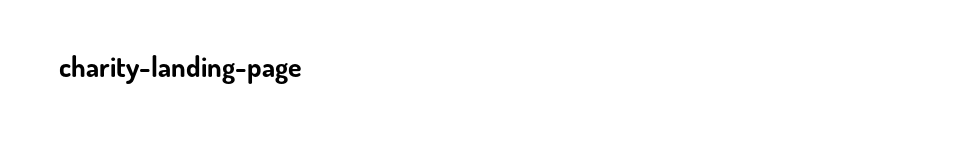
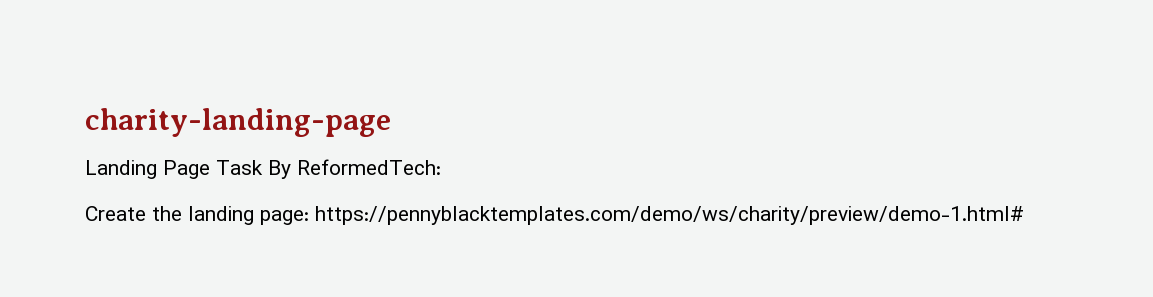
(302, 69) none -> [85,159,441,179] [85,206,1024,225] // Landing Page Task By ReformedTech: // Create the landing page: https://pennyblacktemplates.com/demo/ws/charity/preview/demo-1.html#

